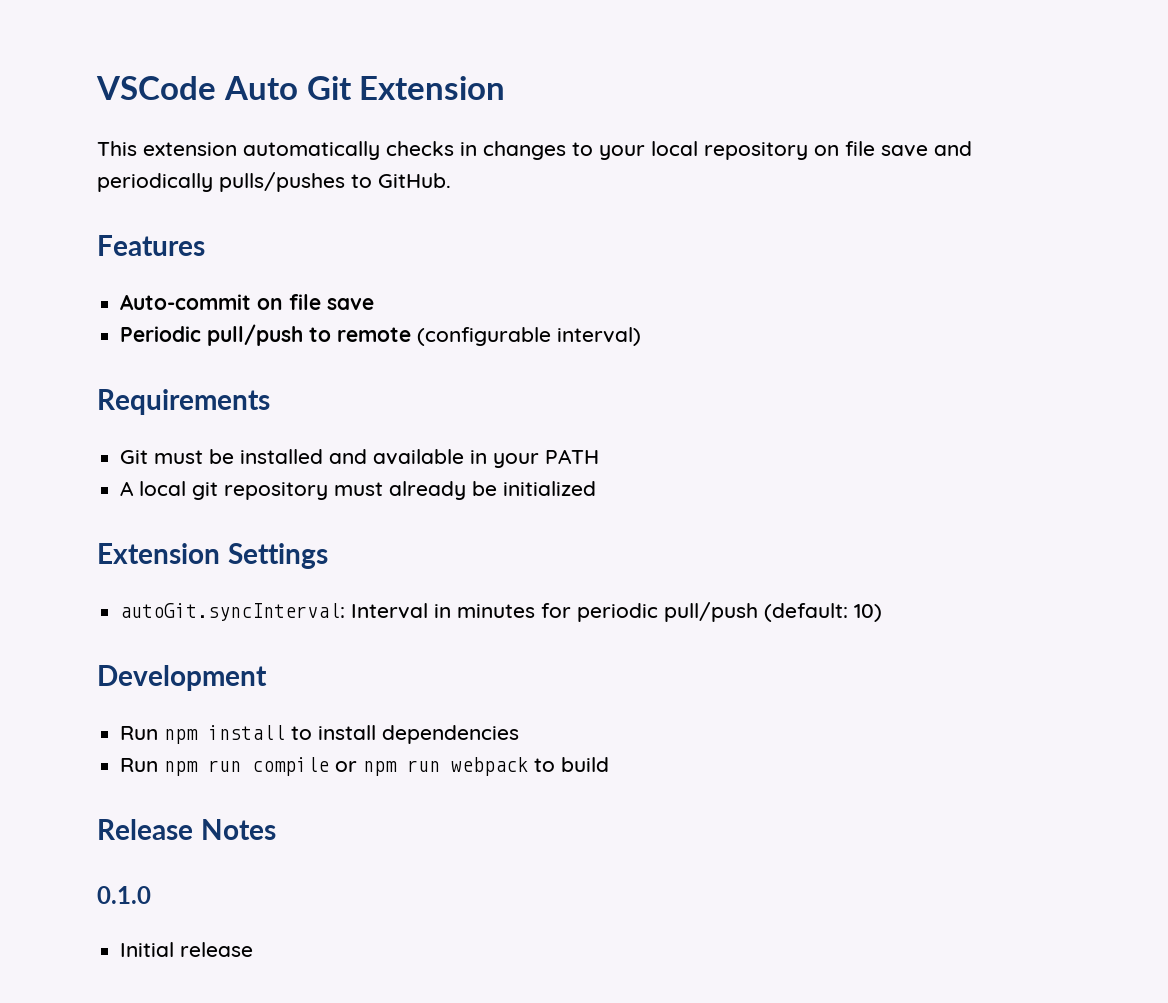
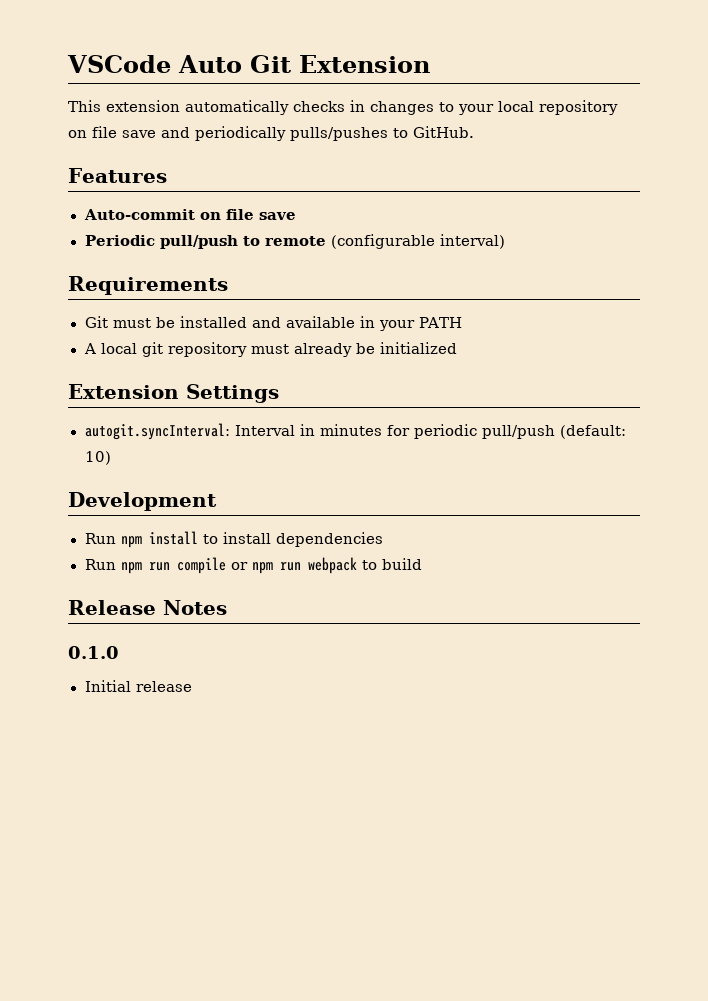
[120,603,346,621] autoGit.syncInterval: -> [84,423,230,440] autogit.syncInterval:

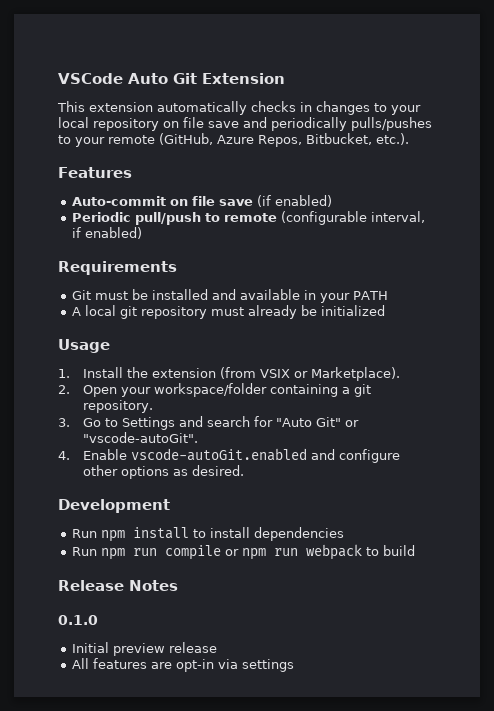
[413,126,474,138] GitHub. -> [75,133,409,147] your remote (GitHub, Azure Repos, Bitbucket, etc.).
(296, 216) none -> [257,195,333,207] (if enabled)
[439,234,505,249] interval) -> [371,211,426,223] [72,227,143,239] interval, if enabled)
[68,384,279,403] [84,423,626,440] [84,451,111,465] Extension Settings // autogit.syncInterval: Interval in minutes for periodic pull/push (default: 10) -> [58,339,110,353] [58,367,400,381] [58,383,371,397] [82,400,153,413] [58,416,359,430] [82,432,198,443] [58,448,400,463] [82,465,244,479] Usage // 1. Install the extension (from VSIX or Marketplace). // 2. Open your workspace/folder containing a git repository. // 3. Go to Settings and search for "Auto Git" or "vscode-autoGit". // 4. Enable vscode-autoGit.enabled and configure other options as desired.
(131, 686) none -> [113,643,166,656] preview
(192, 686) none -> [72,658,295,672] // All features are opt-in via settings

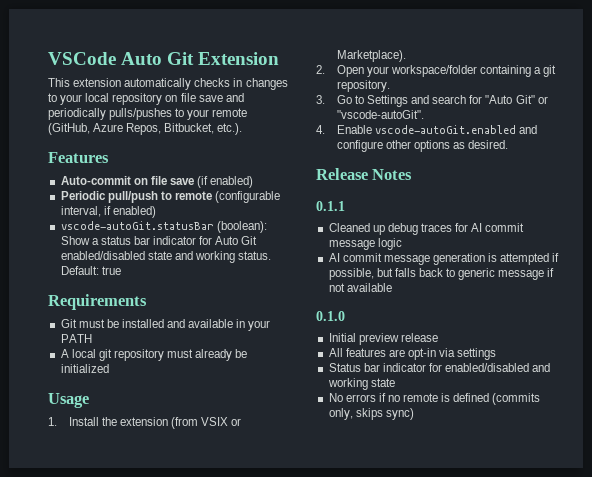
(143, 233) none -> [60,221,267,233] [60,236,258,245] [60,251,272,263] [60,266,121,275] // vscode-autoGit.statusBar (boolean): Show a status bar indicator for Auto Git enabled/disabled state and working status. Default: true
[58,499,170,513] [72,527,345,542] [72,544,416,560] [58,580,178,591] Development // Run npm install to install dependencies // Run npm run compile or npm run webpack to build // Release Notes -> [316,168,413,180] [316,201,345,211] [328,223,525,235] [328,238,402,250] [328,253,560,265] [328,268,555,280] [328,283,392,292] Release Notes // 0.1.1 // Cleaned up debug traces for AI commit message logic // AI commit message generation is attempted if possible, but falls back to generic message if not available
(295, 665) none -> [328,363,551,372] [327,378,395,390] [328,393,541,405] [328,408,414,420] // Status bar indicator for enabled/disabled and working state // No errors if no remote is defined (commits only, skips sync)

